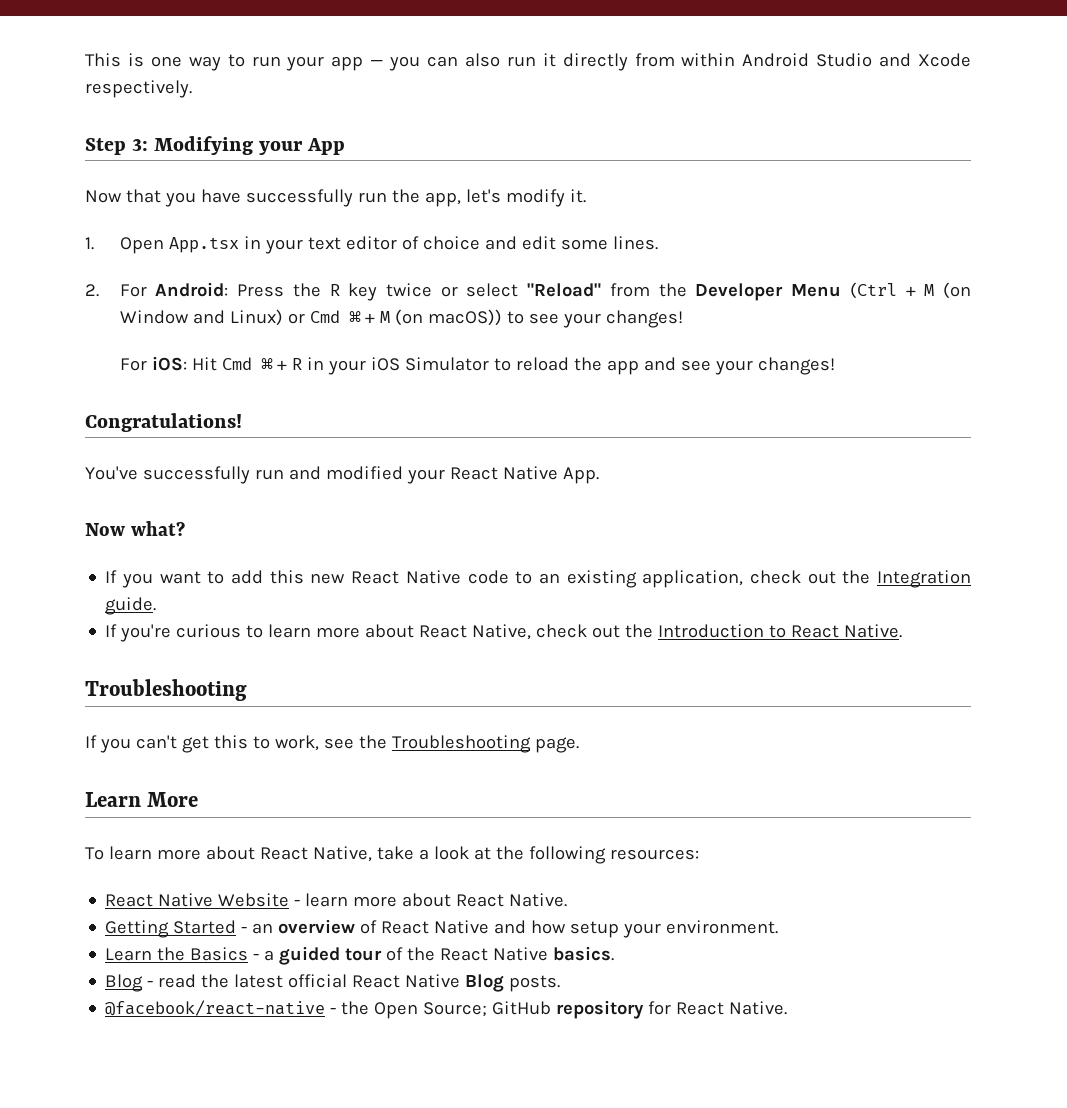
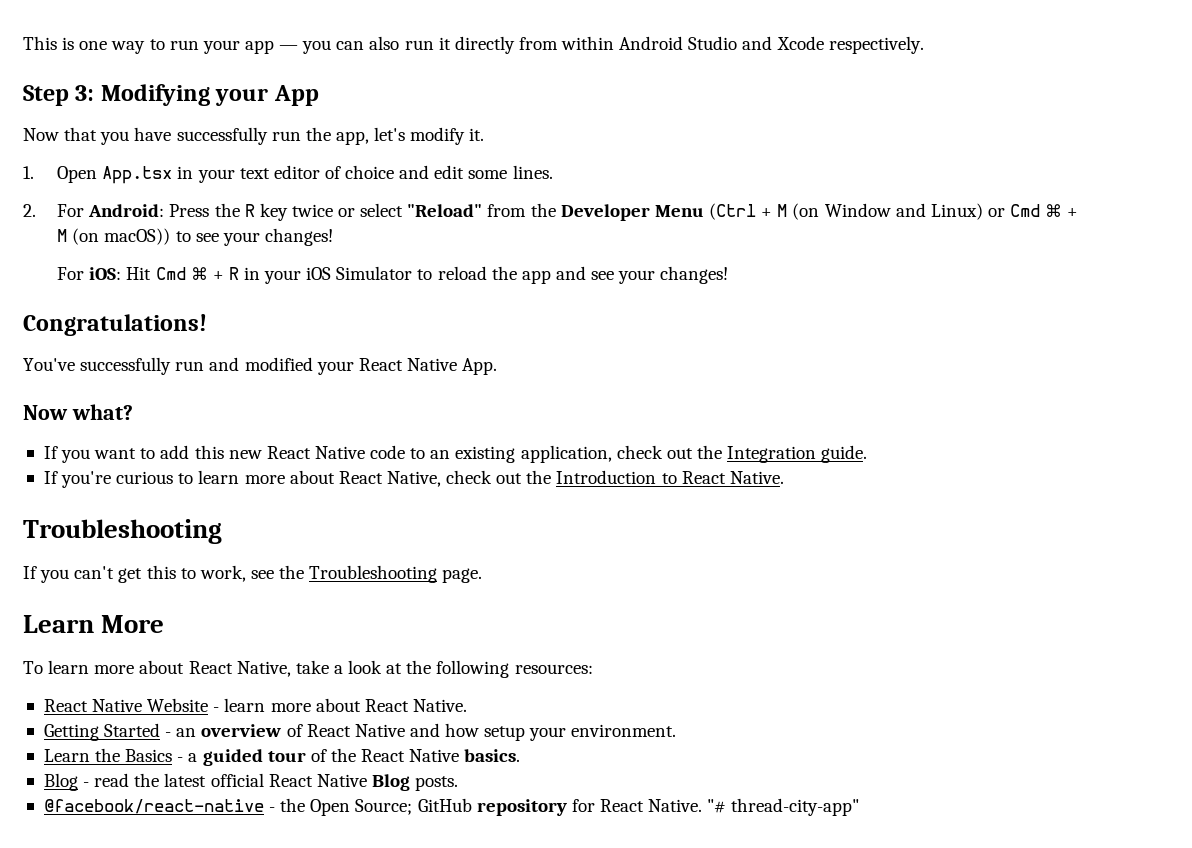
(788, 1008) none -> [707,798,860,816] "# thread-city-app"

